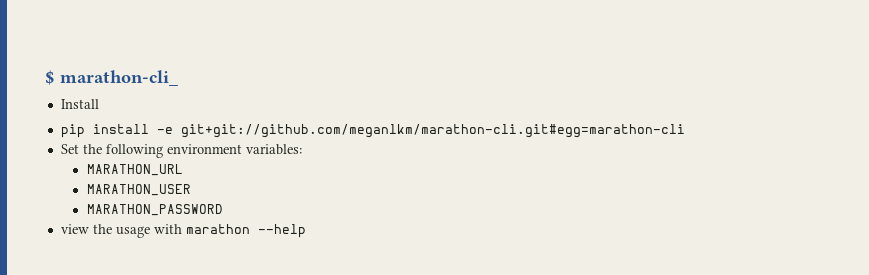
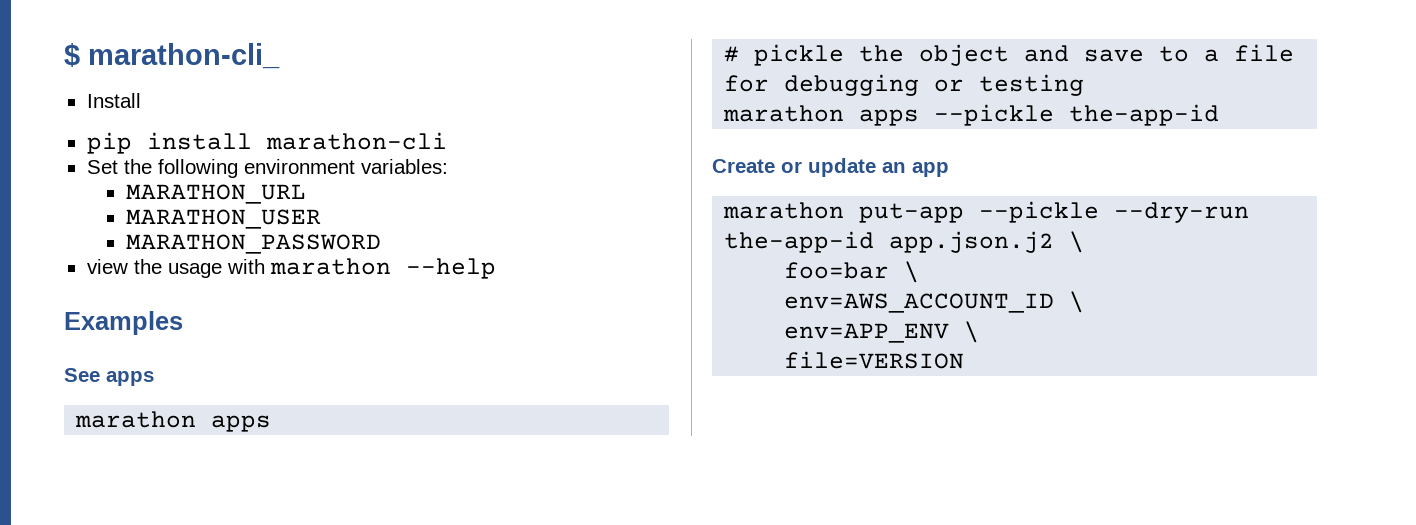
[156,124,685,138] -e git+git://github.com/meganlkm/marathon-cli.git#egg=marathon-cli -> [265,132,447,150] marathon-cli
(306, 231) none -> [64,311,183,335] [64,368,154,386] [75,411,272,432] [724,44,1295,66] [724,74,1085,96] [723,104,1220,126] [712,158,949,177] [723,201,1250,223] [724,231,1085,253] [784,261,920,283] [784,291,1085,313] [784,321,980,343] [784,351,965,369] // Examples // See apps // marathon apps // # pickle the object and save to a file for debugging or testing // marathon apps --pickle the-app-id // Create or update an app // marathon put-app --pickle --dry-run the-app-id app.json.j2 \ // foo=bar \ // env=AWS_ACCOUNT_ID \ // env=APP_ENV \ // file=VERSION

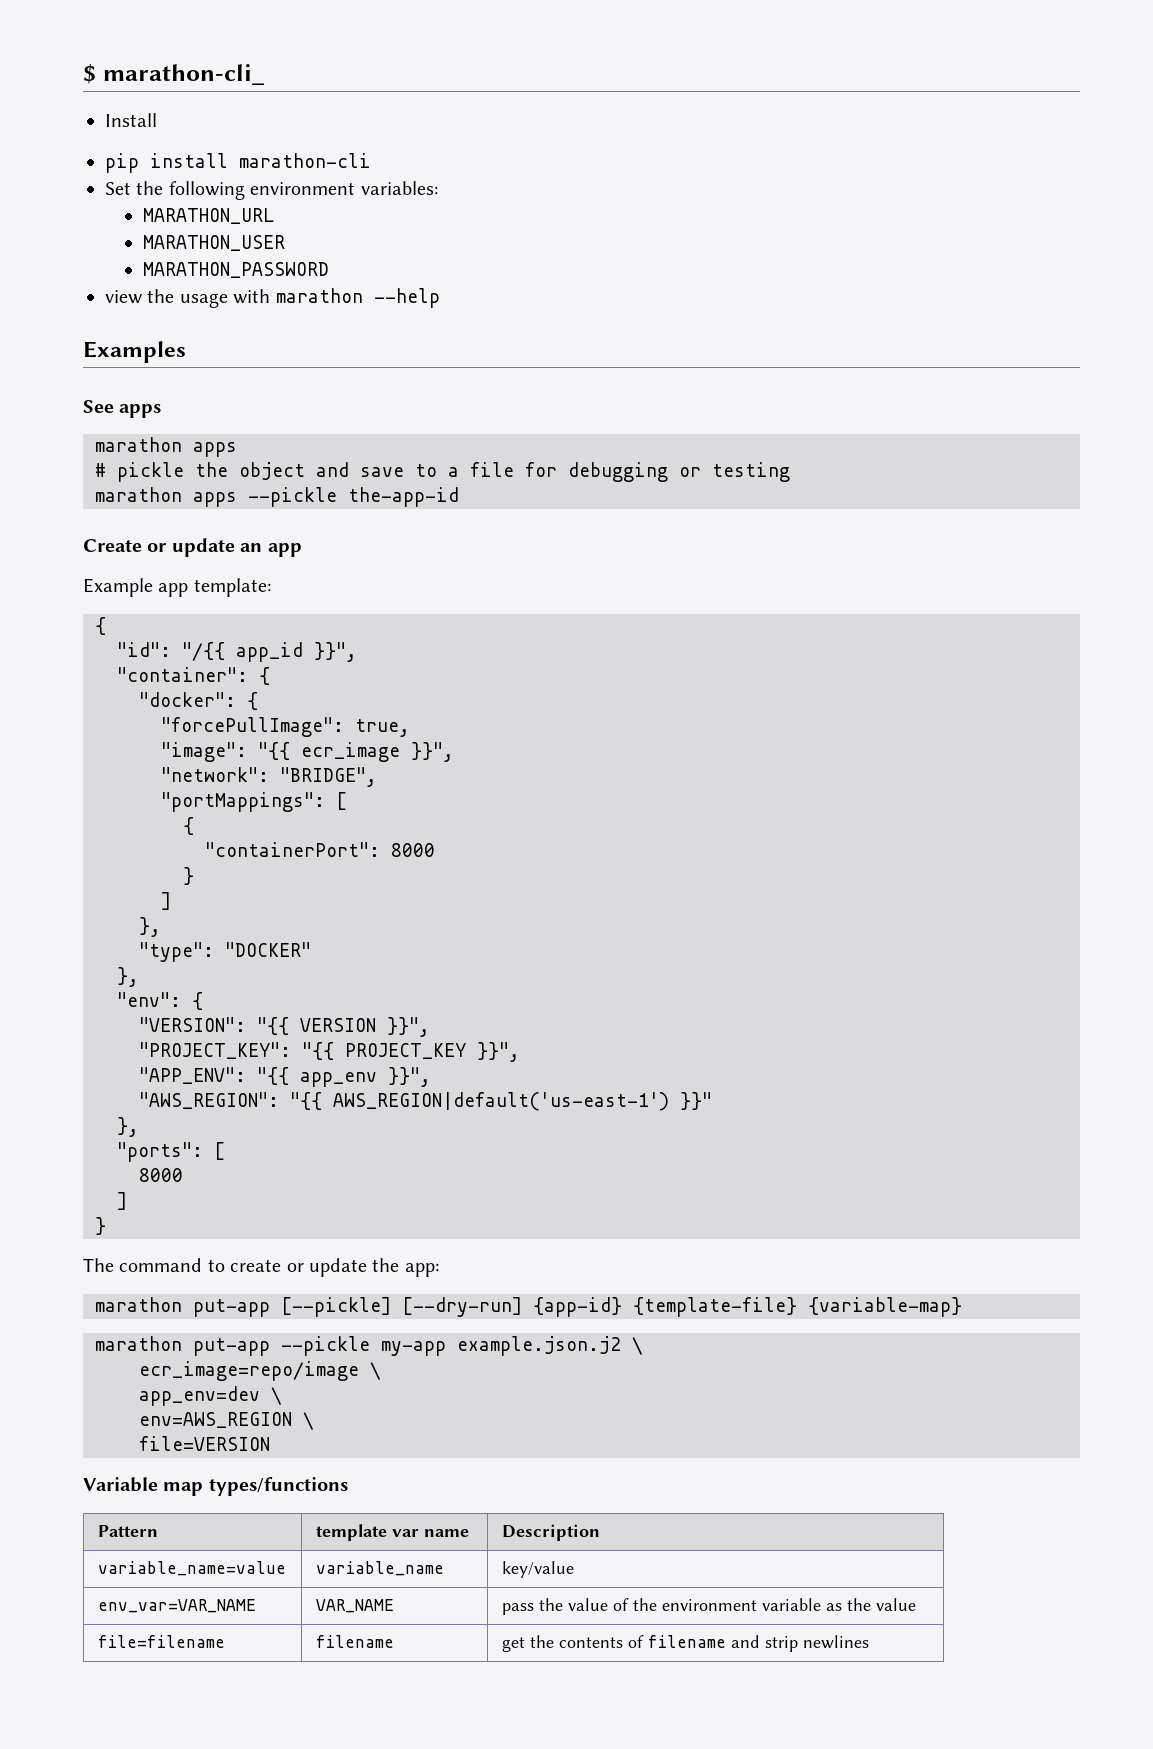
(949, 169) none -> [83,578,271,597] [95,617,106,635] [117,642,357,662] [117,667,270,685] [139,692,258,710] [161,717,410,737] [161,742,454,762] [161,767,377,787] [161,792,347,812] [183,817,194,835] [205,842,435,857] [183,867,194,885] [161,892,171,910] [139,917,161,937] [139,942,311,962] [117,967,139,987] [117,992,203,1010] [139,1017,430,1037] [139,1042,520,1062] [139,1067,431,1087] [139,1092,712,1111] [117,1117,139,1137] [117,1142,225,1162] [139,1168,183,1182] [117,1192,127,1210] [95,1217,106,1235] [83,1258,439,1277] [95,1297,962,1317] // Example app template: // { // "id": "/{{ app_id }}", // "container": { // "docker": { // "forcePullImage": true, // "image": "{{ ecr_image }}", // "network": "BRIDGE", // "portMappings": [ // { // "containerPort": 8000 // } // ] // }, // "type": "DOCKER" // }, // "env": { // "VERSION": "{{ VERSION }}", // "PROJECT_KEY": "{{ PROJECT_KEY }}", // "APP_ENV": "{{ app_env }}", // "AWS_REGION": "{{ AWS_REGION|default('us-east-1') }}" // }, // "ports": [ // 8000 // ] // } // The command to create or update the app: // marathon put-app [--pickle] [--dry-run] {app-id} {template-file} {variable-map}
[1114,202,1250,223] [724,231,1085,253] [784,261,920,283] [784,291,1085,313] [784,323,950,343] --dry-run the-app-id app.json.j2 \ // foo=bar \ // env=AWS_ACCOUNT_ID \ // env=APP_ENV -> [381,1336,643,1356] [139,1361,381,1381] [139,1386,282,1406] [139,1412,292,1428] my-app example.json.j2 \ // ecr_image=repo/image \ // app_env=dev \ // env=AWS_REGION
(965, 360) none -> [83,1477,348,1496] [97,1525,158,1537] [315,1524,469,1541] [501,1524,600,1541] [97,1561,286,1576] [315,1561,444,1576] [501,1561,574,1578] [97,1599,256,1613] [315,1599,394,1613] [501,1598,916,1615] [97,1635,225,1648] [315,1635,394,1648] [501,1635,869,1652] // Variable map types/functions // Pattern | template var name | Description // variable_name=value | variable_name | key/value // env_var=VAR_NAME | VAR_NAME | pass the value of the environment variable as the value // file=filename | filename | get the contents of filename and strip newlines

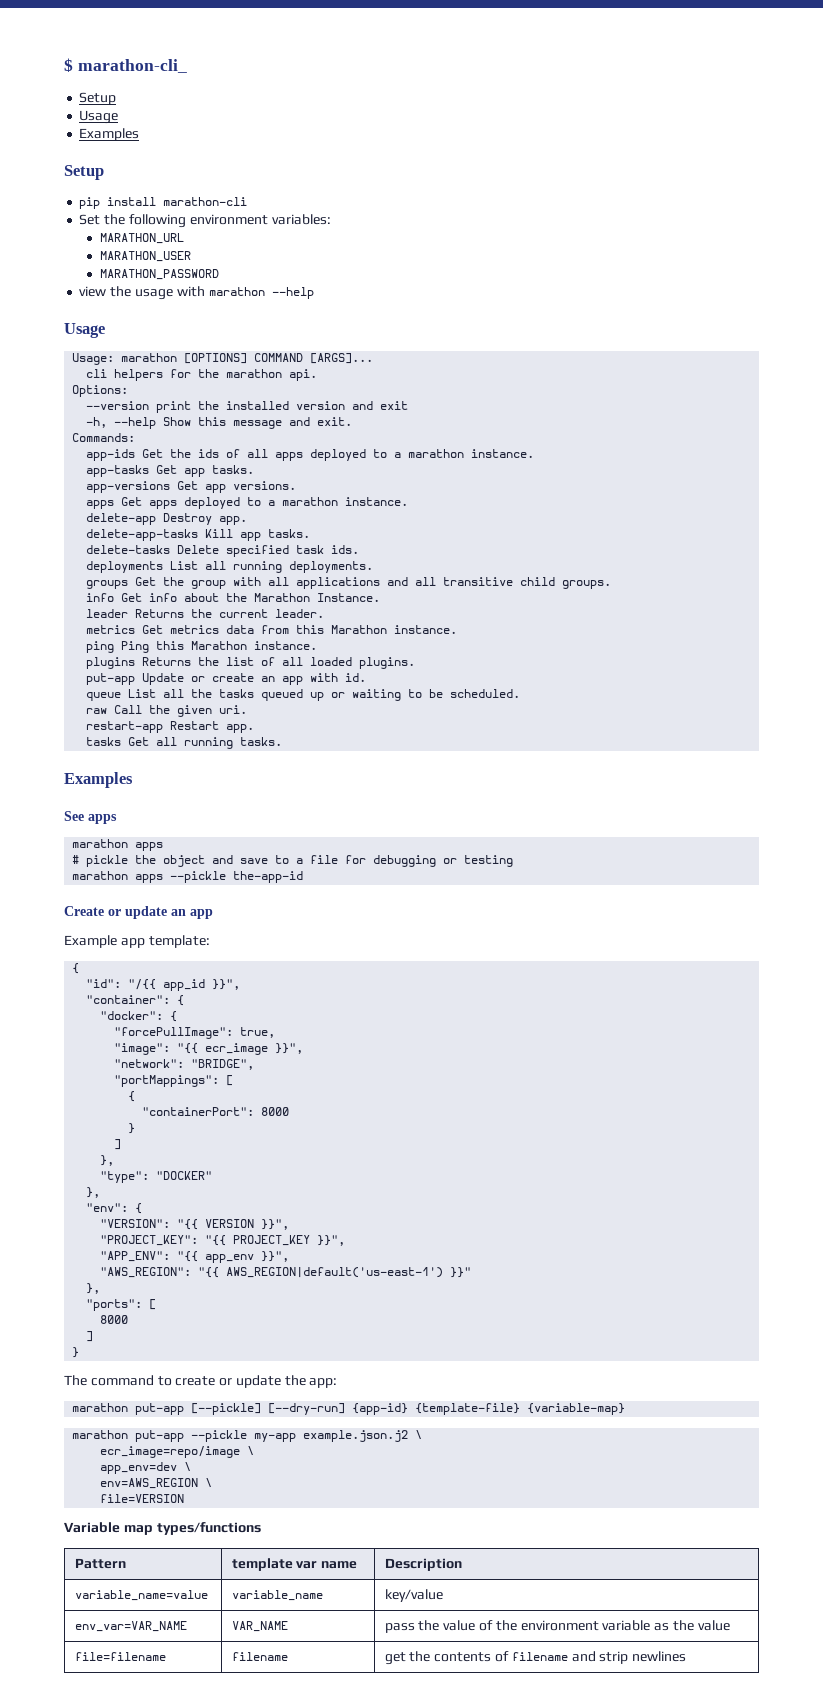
[105,113,157,127] Install -> [79,92,117,105] [79,110,119,124] [79,128,140,141] [64,165,104,180] Setup // Usage // Examples // Setup
(440, 298) none -> [64,323,105,338] [72,353,374,365] [86,369,318,381] [72,385,129,397] [86,401,409,413] [86,417,353,429] [72,433,136,442] [86,449,535,461] [86,465,255,477] [86,481,297,493] [86,497,409,509] [86,513,248,525] [86,529,311,541] [86,545,360,557] [86,561,374,573] [86,577,612,589] [86,593,381,602] [86,609,325,618] [86,625,458,634] [86,641,318,653] [86,657,416,669] [86,673,367,685] [86,689,521,701] [86,705,248,717] [86,721,255,733] [86,737,283,749] // Usage // Usage: marathon [OPTIONS] COMMAND [ARGS]... // cli helpers for the marathon api. // Options: // --version print the installed version and exit // -h, --help Show this message and exit. // Commands: // app-ids Get the ids of all apps deployed to a marathon instance. // app-tasks Get app tasks. // app-versions Get app versions. // apps Get apps deployed to a marathon instance. // delete-app Destroy app. // delete-app-tasks Kill app tasks. // delete-tasks Delete specified task ids. // deployments List all running deployments. // groups Get the group with all applications and all transitive child groups. // info Get info about the Marathon Instance. // leader Returns the current leader. // metrics Get metrics data from this Marathon instance. // ping Ping this Marathon instance. // plugins Returns the list of all loaded plugins. // put-app Update or create an app with id. // queue List all the tasks queued up or waiting to be scheduled. // raw Call the given uri. // restart-app Restart app. // tasks Get all running tasks.

